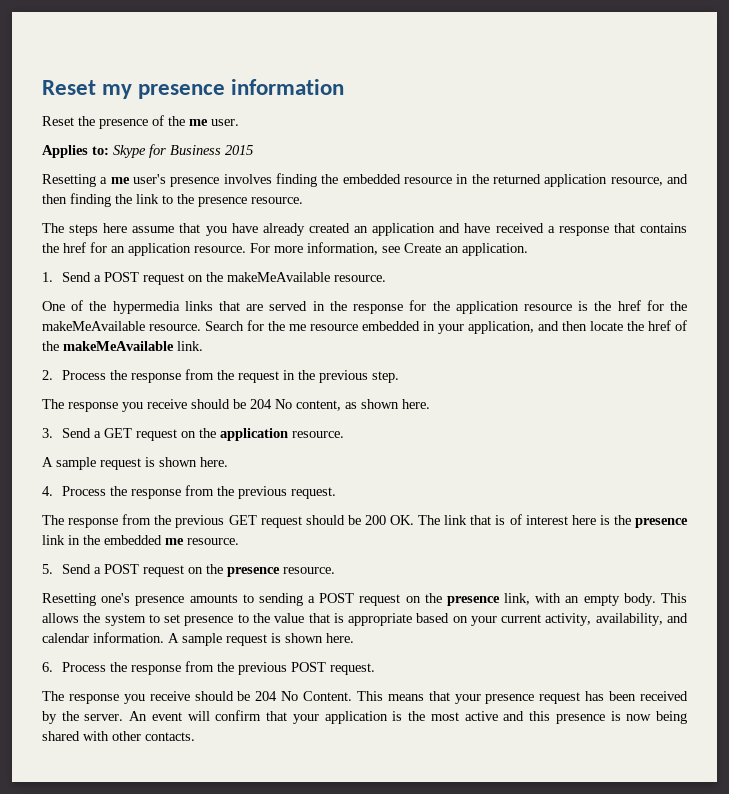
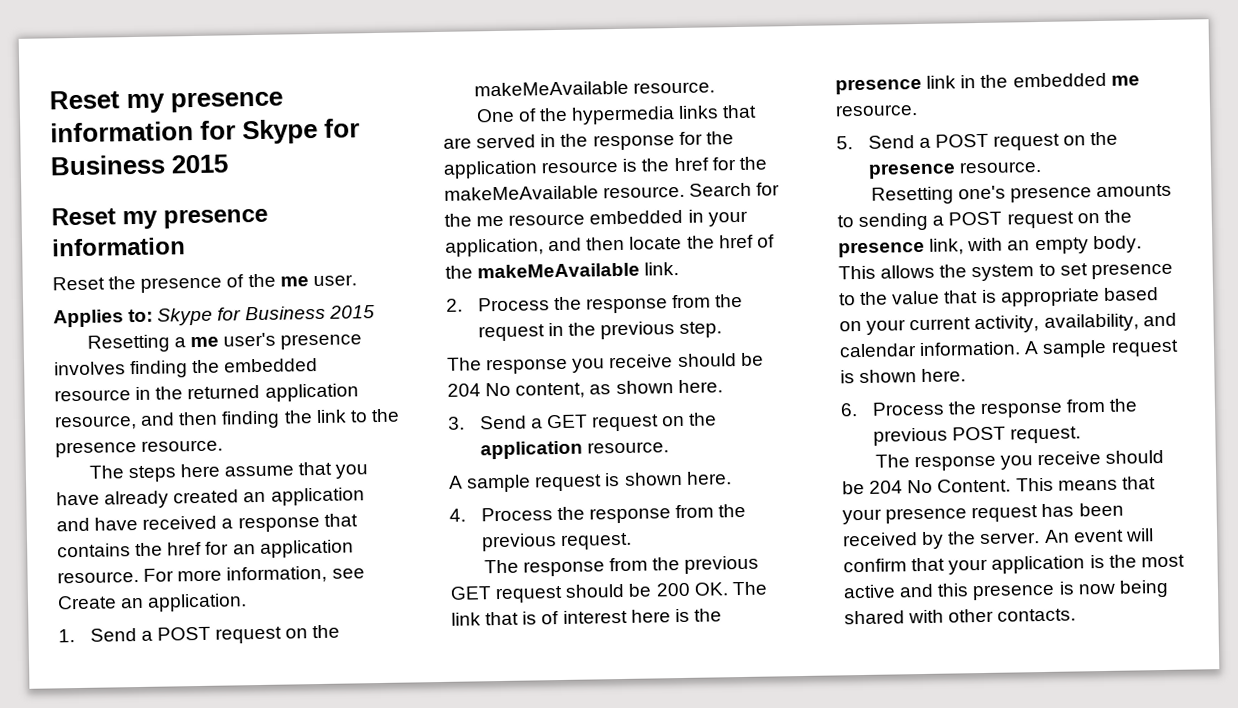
[42,79,345,99] Reset my presence information -> [49,90,284,114] [50,118,361,145] [50,154,229,176] [51,207,268,230] [52,237,186,257] Reset my presence information for Skype for Business 2015 // Reset my presence information

